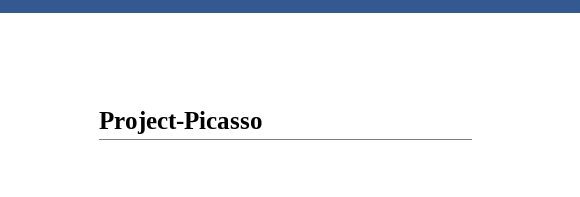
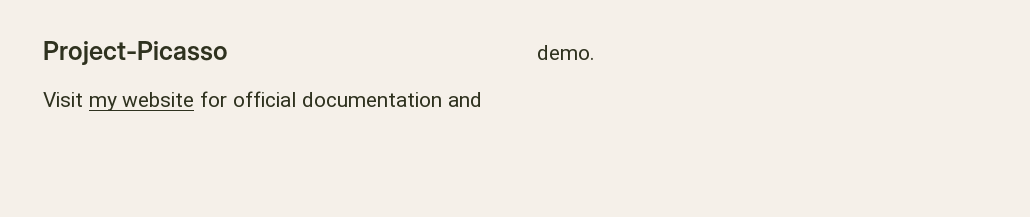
(263, 122) none -> [43,91,483,111] [537,45,595,60] // Visit my website for official documentation and demo.

